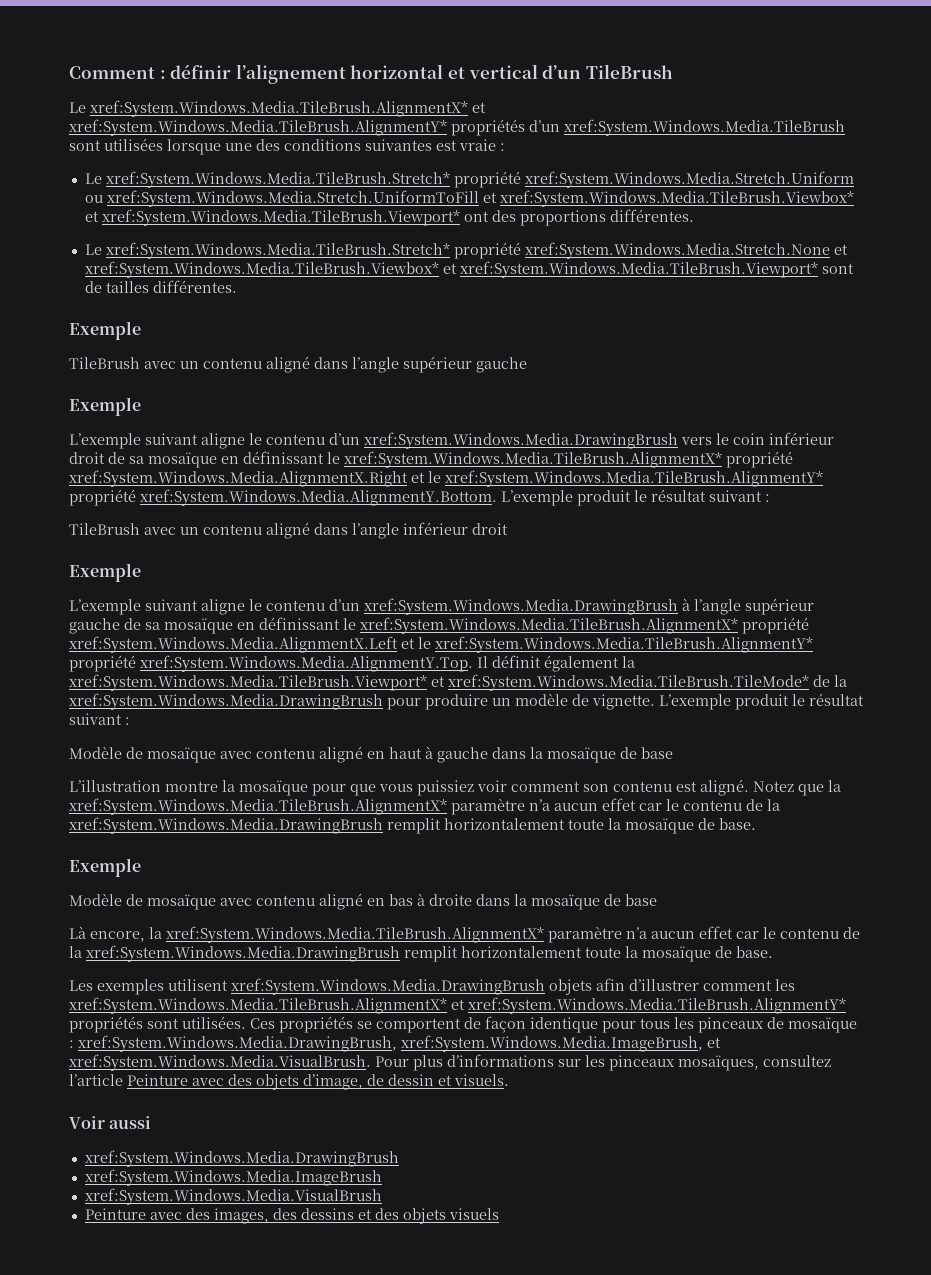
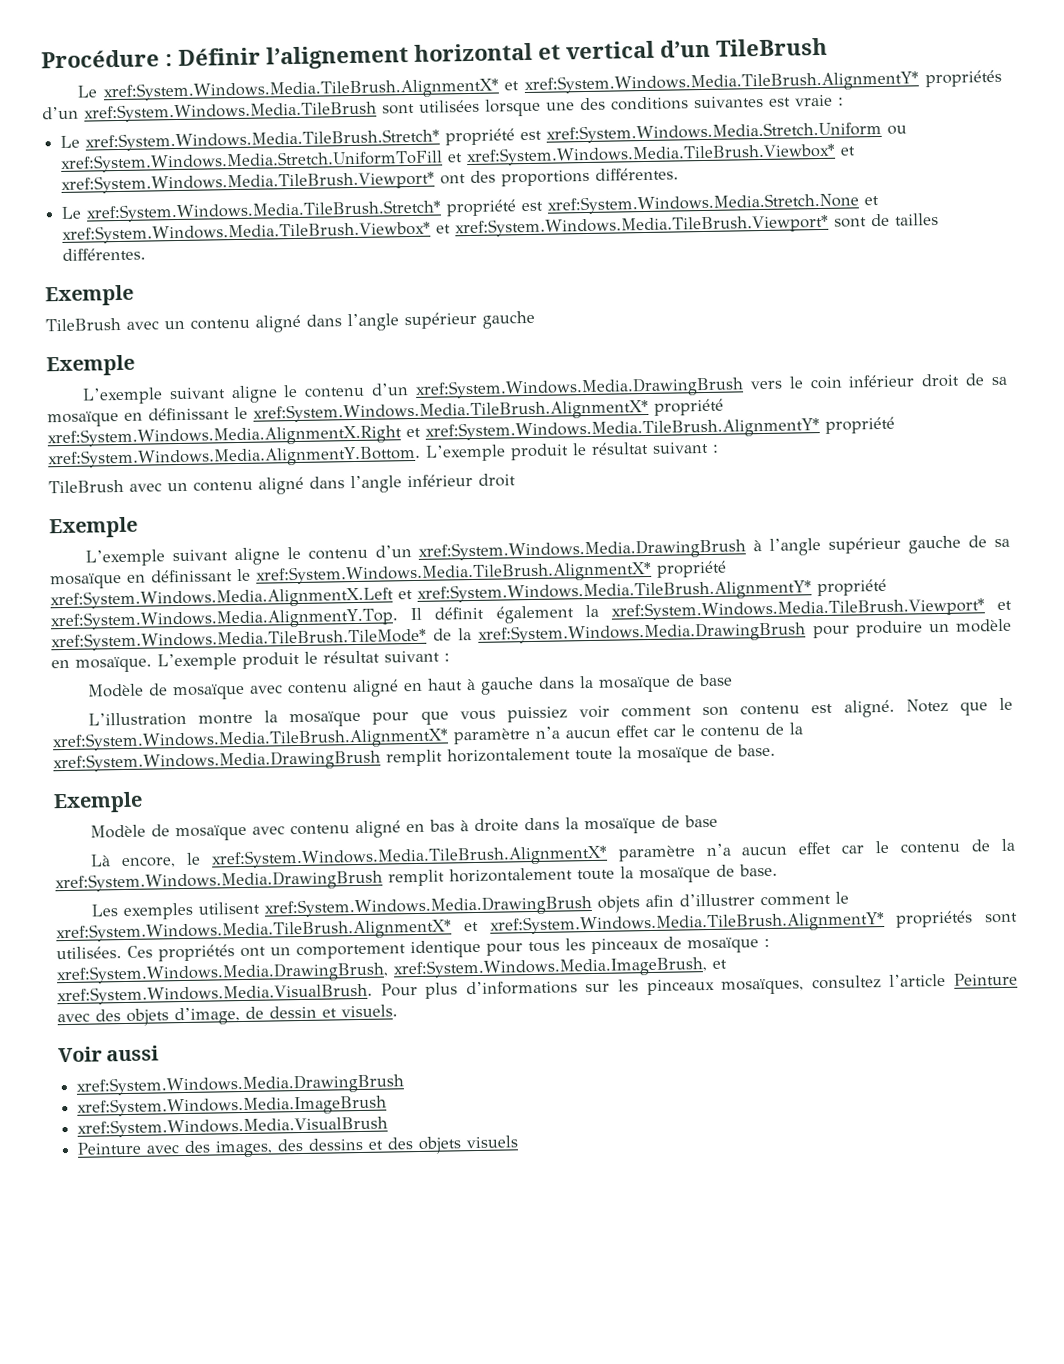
[69,64,232,79] Comment : définir -> [41,47,261,69] Procédure : Définir
(521, 179) none -> [520,130,543,141] est
(521, 250) none -> [521,201,544,212] est
[428,471,441,483] le -> (421, 432) none
[418,637,431,649] le -> (413, 595) none
[572,694,655,710] de vignette. -> [51,656,152,673] en mosaïque.
[828,780,841,792] la -> [998,697,1013,711] le
[149,927,162,939] la -> [185,852,201,865] le
[775,979,795,991] les -> [834,891,849,904] le
[357,1016,526,1033] se comportent de façon -> [240,944,406,960] ont un comportement

